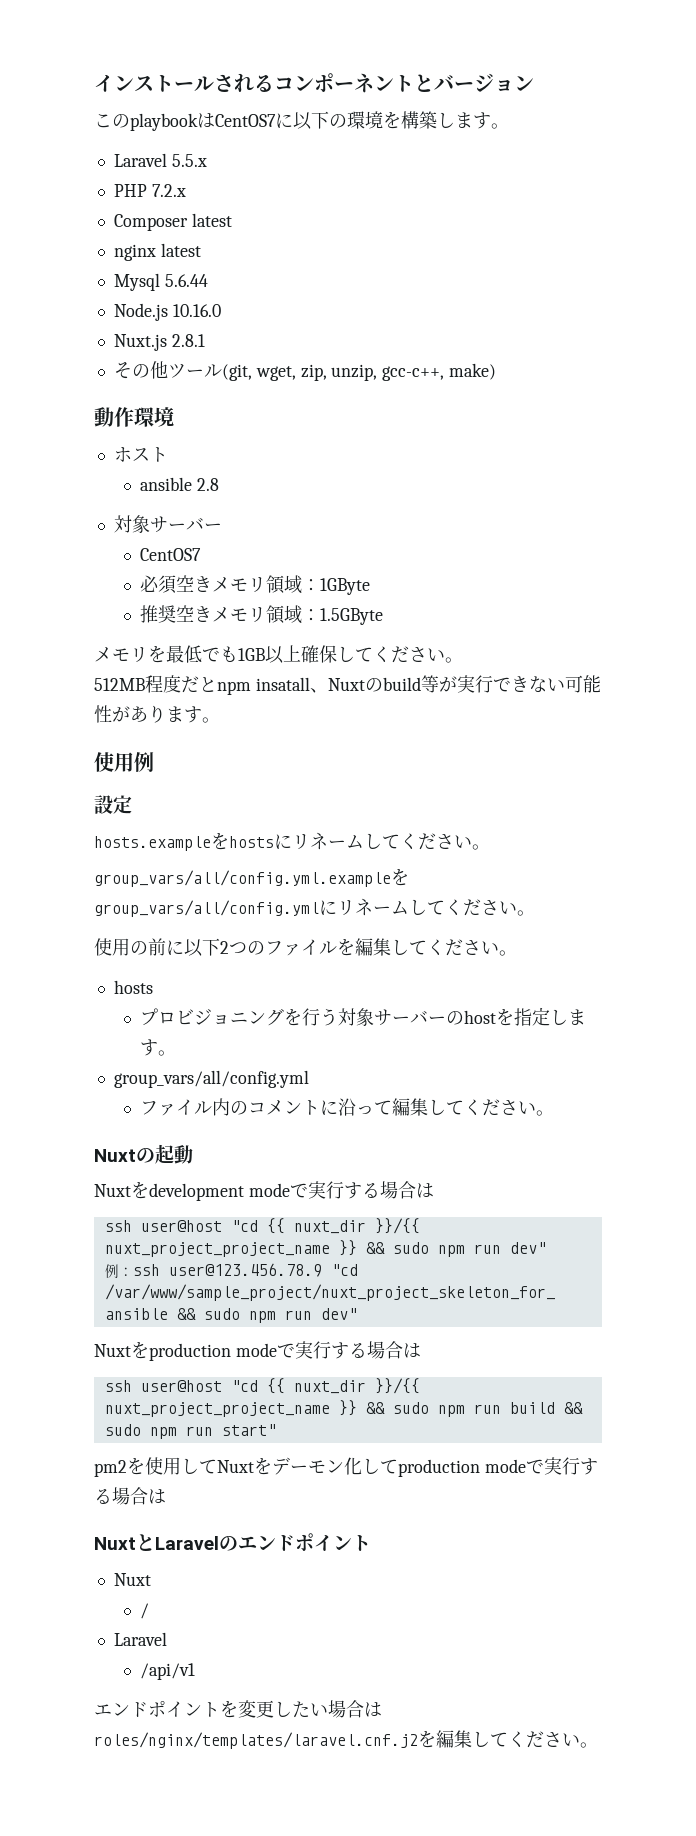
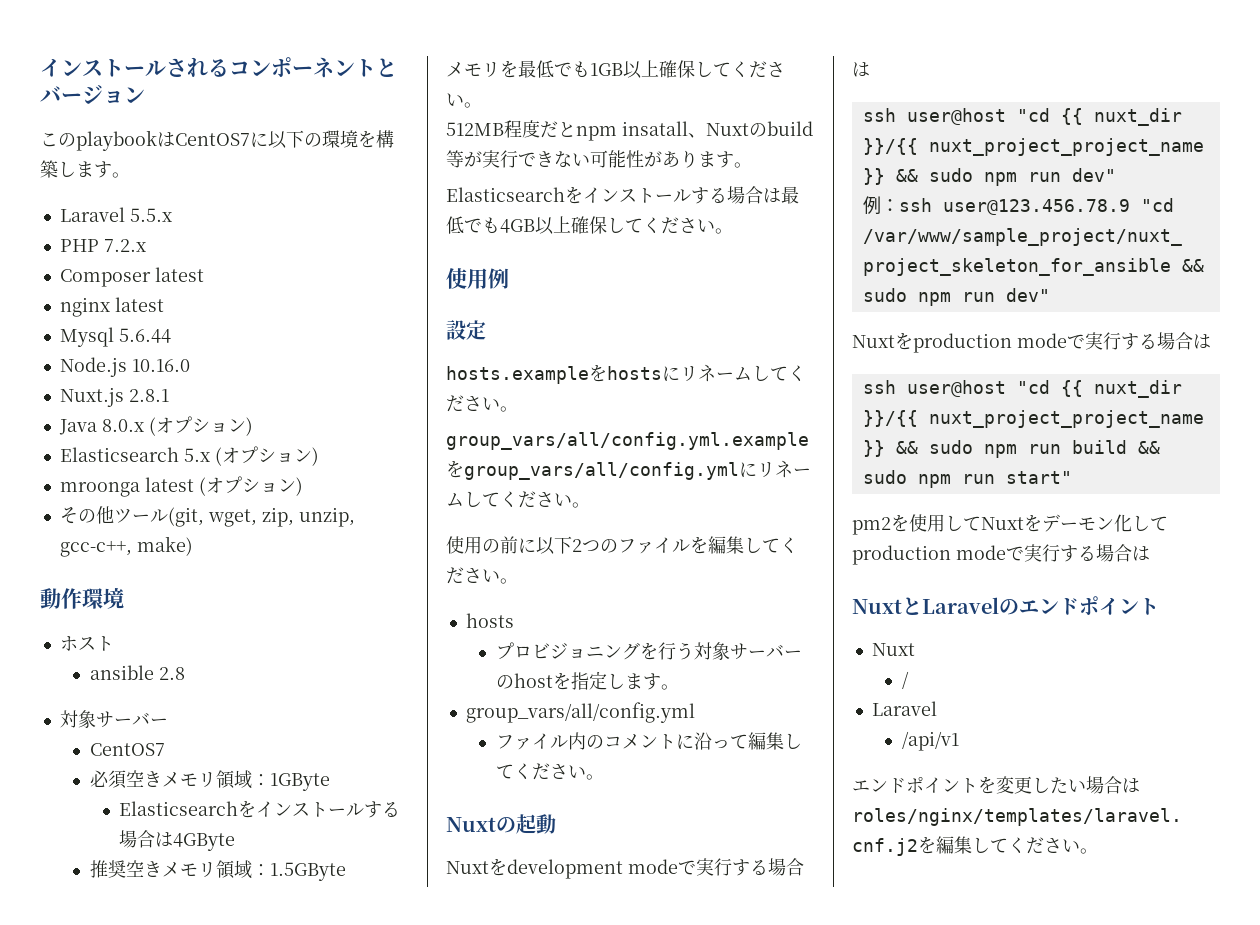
(205, 340) none -> [58,416,253,436] [59,446,319,466] [59,476,303,497] // Java 8.0.x (オプション) // Elasticsearch 5.x (オプション) // mroonga latest (オプション)
(370, 586) none -> [119,800,401,818] [119,830,236,851] // Elasticsearchをインストールする場合は4GByte
(220, 720) none -> [446,186,799,204] [446,216,733,235] // Elasticsearchをインストールする場合は最低でも4GB以上確保してください。

